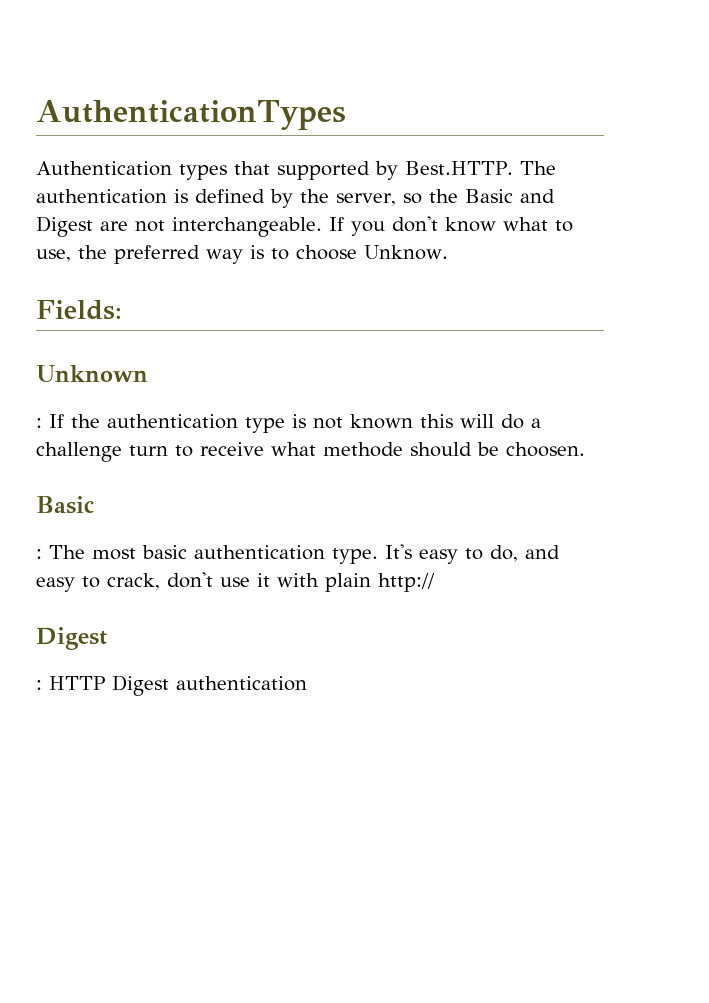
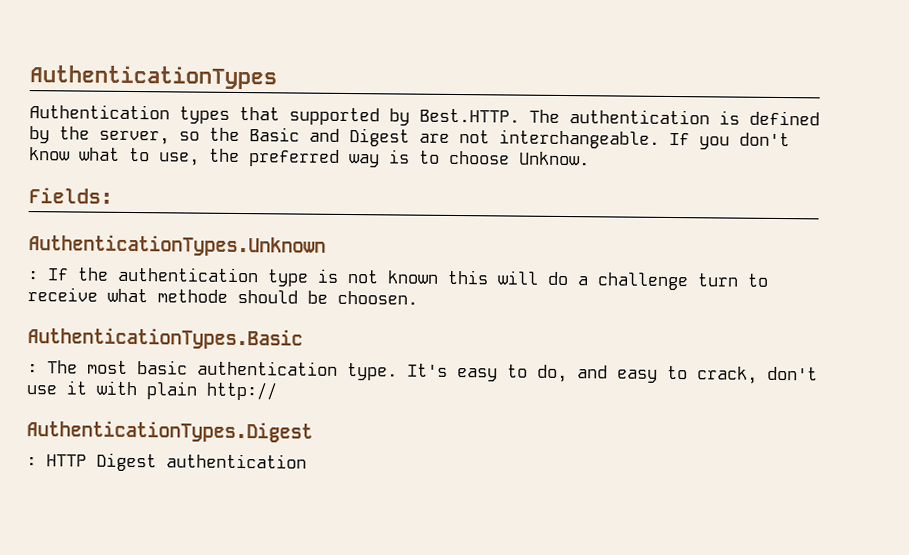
[36,365,148,382] Unknown -> [28,234,326,257] AuthenticationTypes.Unknown
[36,496,94,514] Basic -> [27,327,303,350] AuthenticationTypes.Basic
[36,627,107,650] Digest -> [26,420,313,443] AuthenticationTypes.Digest

